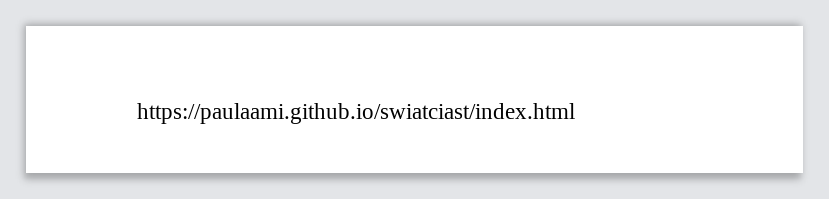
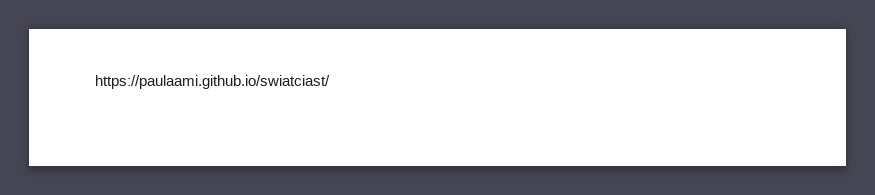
[137,103,575,124] https://paulaami.github.io/swiatciast/index.html -> [95,75,330,89] https://paulaami.github.io/swiatciast/

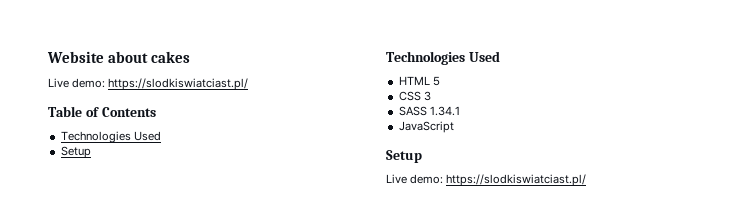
[95,75,330,89] https://paulaami.github.io/swiatciast/ -> [47,51,191,63] [48,78,249,90] [48,106,156,117] [60,131,161,143] [60,146,91,158] [386,51,500,65] [398,76,440,86] [398,91,431,101] [398,106,460,116] [398,121,454,133] [386,150,422,163] [386,174,587,186] Website about cakes // Live demo: https://slodkiswiatciast.pl/ // Table of Contents // Technologies Used // Setup // Technologies Used // HTML 5 // CSS 3 // SASS 1.34.1 // JavaScript // Setup // Live demo: https://slodkiswiatciast.pl/

